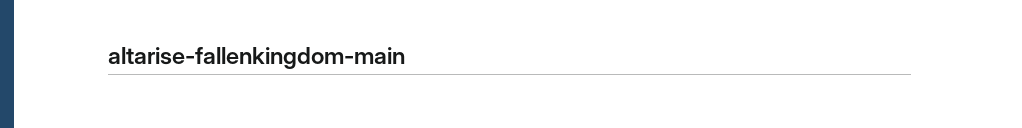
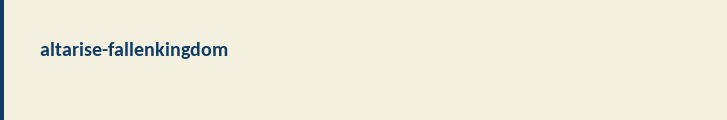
[108,47,405,69] altarise-fallenkingdom-main -> [40,42,228,59] altarise-fallenkingdom

